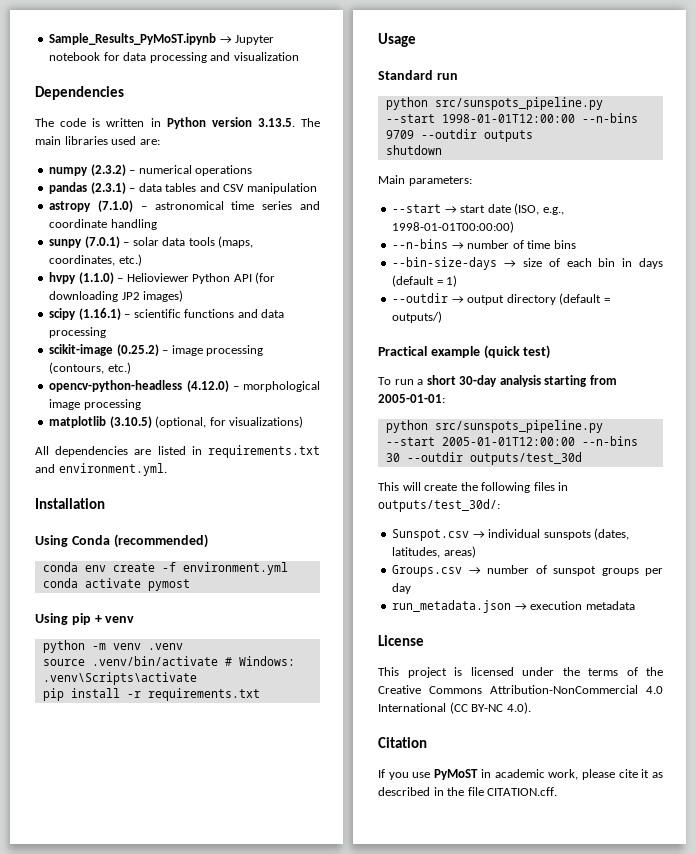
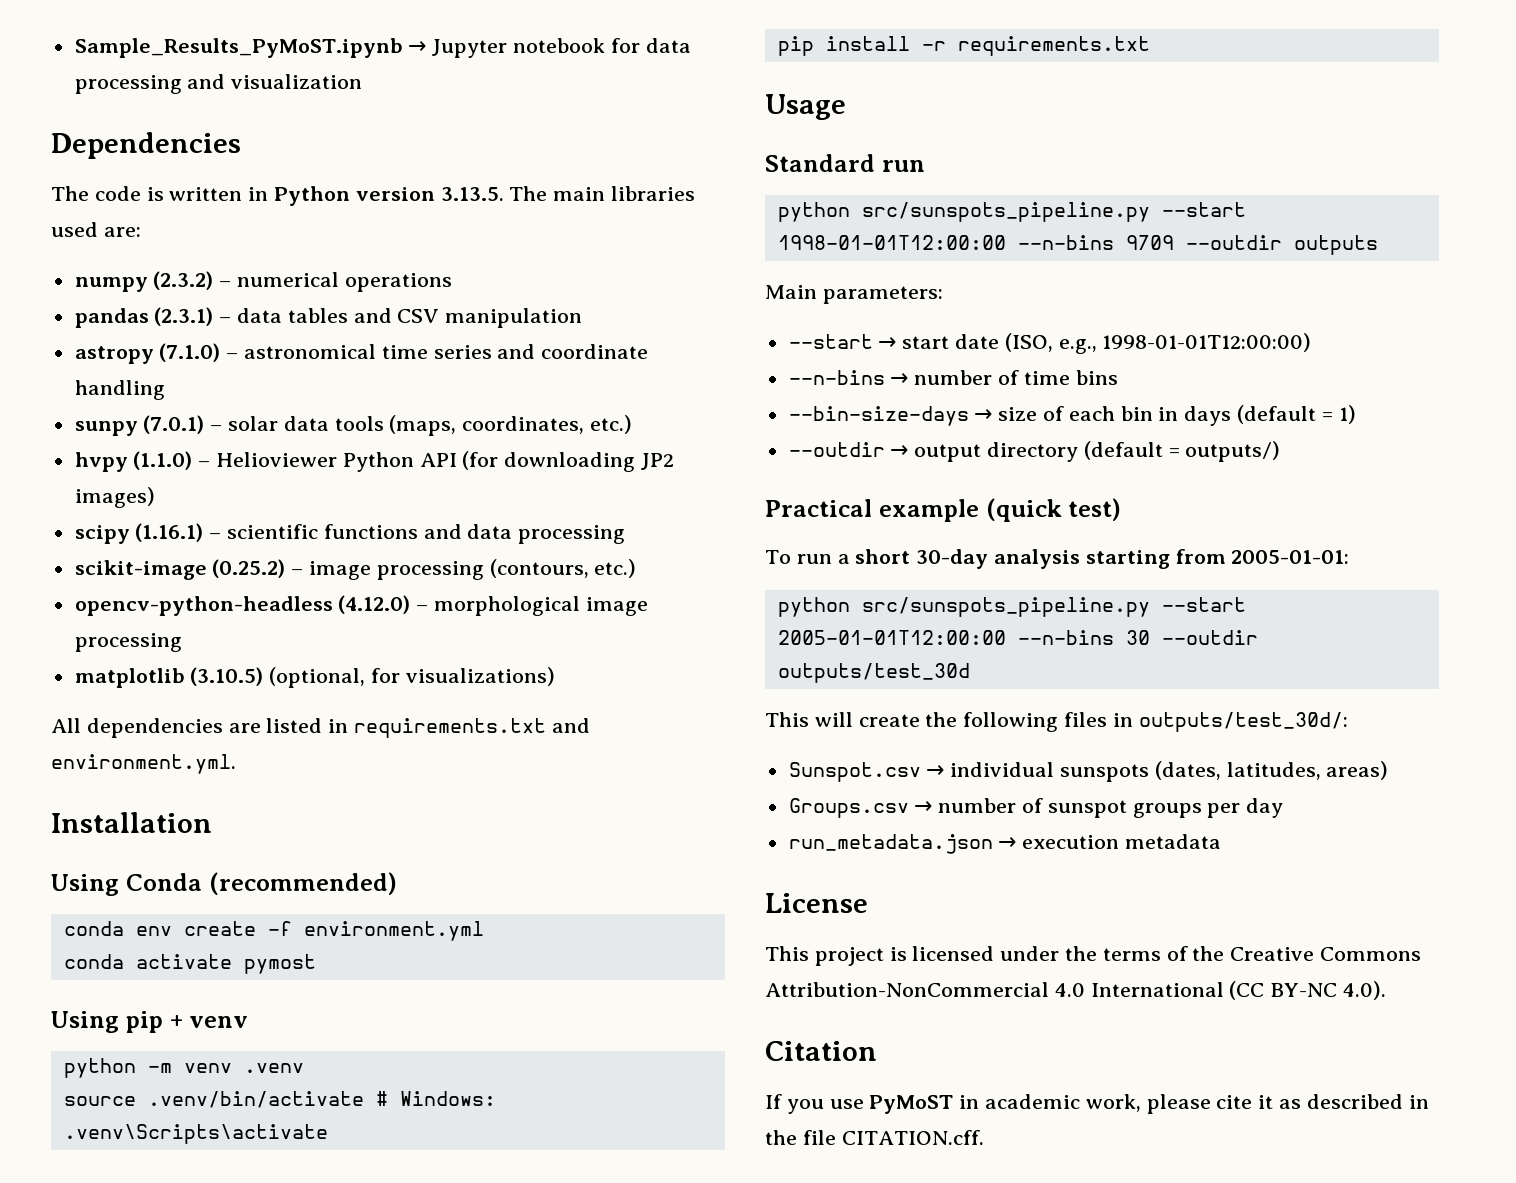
[385,145,442,155] // shutdown -> (1378, 245) none
[392,221,515,233] 1998-01-01T00:00:00) -> [1102,333,1312,352] 1998-01-01T12:00:00)

